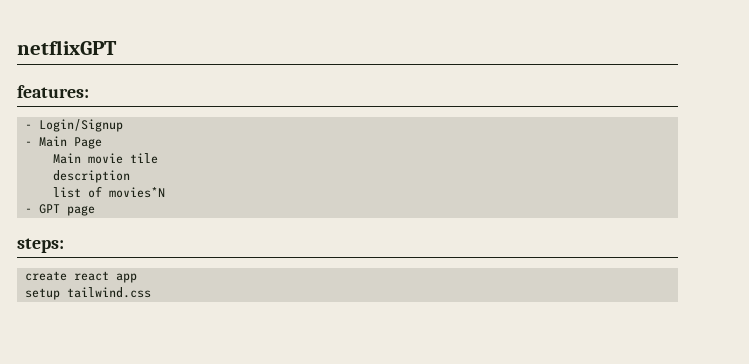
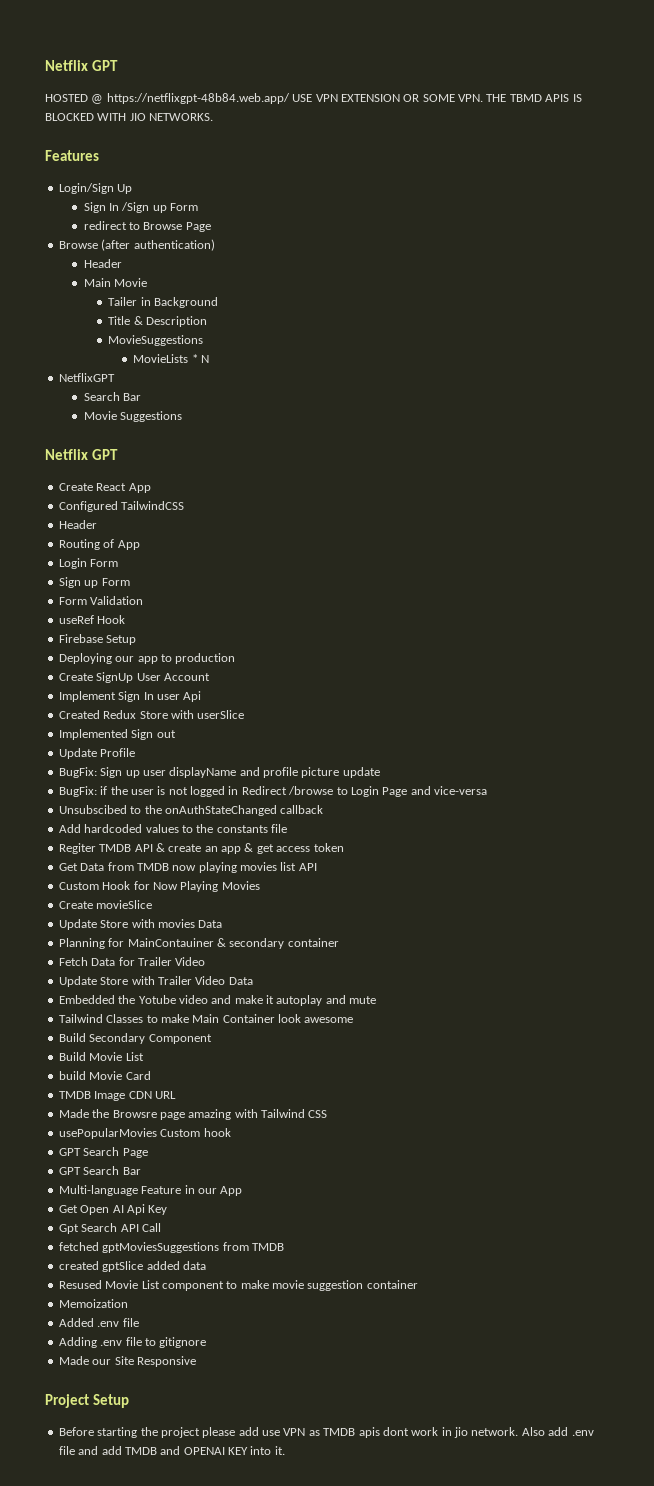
[17,40,117,55] [17,85,89,98] [25,119,124,132] [25,136,103,149] [53,153,159,164] [53,170,131,183] [53,186,166,198] [25,204,96,216] [17,238,64,253] [25,271,138,283] [25,287,152,300] netflixGPT // features: // - Login/Signup // - Main Page // Main movie tile // description // list of movies*N // - GPT page // steps: // create react app // setup tailwind.css -> [45,60,118,71] [45,93,582,104] [45,113,214,121] [45,150,99,161] [58,183,133,194] [83,202,199,213] [83,221,211,232] [58,239,215,251] [83,259,122,268] [83,278,147,287] [108,297,219,308] [108,316,208,327] [108,335,204,346] [133,354,209,363] [58,373,115,382] [83,392,141,401] [83,411,182,422] [45,449,118,460] [58,483,151,493] [58,501,185,512] [58,520,97,529] [58,539,140,550] [58,558,119,569] [58,577,130,588] [58,596,144,605] [58,615,126,624] [58,634,137,645] [58,653,236,664] [58,672,210,683] [58,691,202,702] [58,710,245,719] [58,729,176,740] [58,748,136,759] [58,767,380,778] [58,786,487,797] [58,805,324,816] [58,824,287,833] [58,843,344,854] [58,862,317,873] [58,881,260,892] [58,900,153,909] [58,919,223,930] [58,938,339,949] [58,957,206,966] [58,976,253,987] [58,995,377,1006] [58,1014,354,1023] [58,1033,212,1044] [58,1052,144,1061] [58,1071,151,1080] [58,1091,176,1101] [58,1109,328,1120] [58,1128,231,1139] [58,1147,148,1158] [58,1166,141,1175] [58,1185,243,1196] [58,1204,168,1215] [58,1223,161,1234] [58,1242,284,1253] [58,1261,206,1272] [58,1280,418,1291] [58,1299,128,1308] [58,1318,139,1327] [58,1337,207,1348] [58,1356,196,1367] [45,1394,129,1408] [58,1427,594,1438] [58,1446,285,1455] Netflix GPT // HOSTED @ https://netflixgpt-48b84.web.app/ USE VPN EXTENSION OR SOME VPN. THE TBMD APIS IS BLOCKED WITH JIO NETWORKS. // Features // Login/Sign Up // Sign In /Sign up Form // redirect to Browse Page // Browse (after authentication) // Header // Main Movie // Tailer in Background // Title & Description // MovieSuggestions // MovieLists * N // NetflixGPT // Search Bar // Movie Suggestions // Netflix GPT // Create React App // Configured TailwindCSS // Header // Routing of App // Login Form // Sign up Form // Form Validation // useRef Hook // Firebase Setup // Deploying our app to production // Create SignUp User Account // Implement Sign In user Api // Created Redux Store with userSlice // Implemented Sign out // Update Profile // BugFix: Sign up user displayName and profile picture update // BugFix: if the user is not logged in Redirect /browse to Login Page and vice-versa // Unsubscibed to the onAuthStateChanged callback // Add hardcoded values to the constants file // Regiter TMDB API & create an app & get access token // Get Data from TMDB now playing movies list API // Custom Hook for Now Playing Movies // Create movieSlice // Update Store with movies Data // Planning for MainContauiner & secondary container // Fetch Data for Trailer Video // Update Store with Trailer Video Data // Embedded the Yotube video and make it autoplay and mute // Tailwind Classes to make Main Container look awesome // Build Secondary Component // Build Movie List // build Movie Card // TMDB Image CDN URL // Made the Browsre page amazing with Tailwind CSS // usePopularMovies Custom hook // GPT Search Page // GPT Search Bar // Multi-language Feature in our App // Get Open AI Api Key // Gpt Search API Call // fetched gptMoviesSuggestions from TMDB // created gptSlice added data // Resused Movie List component to make movie suggestion container // Memoization // Added .env file // Adding .env file to gitignore // Made our Site Responsive // Project Setup // Before starting the project please add use VPN as TMDB apis dont work in jio network. Also add .env file and add TMDB and OPENAI KEY into it.

